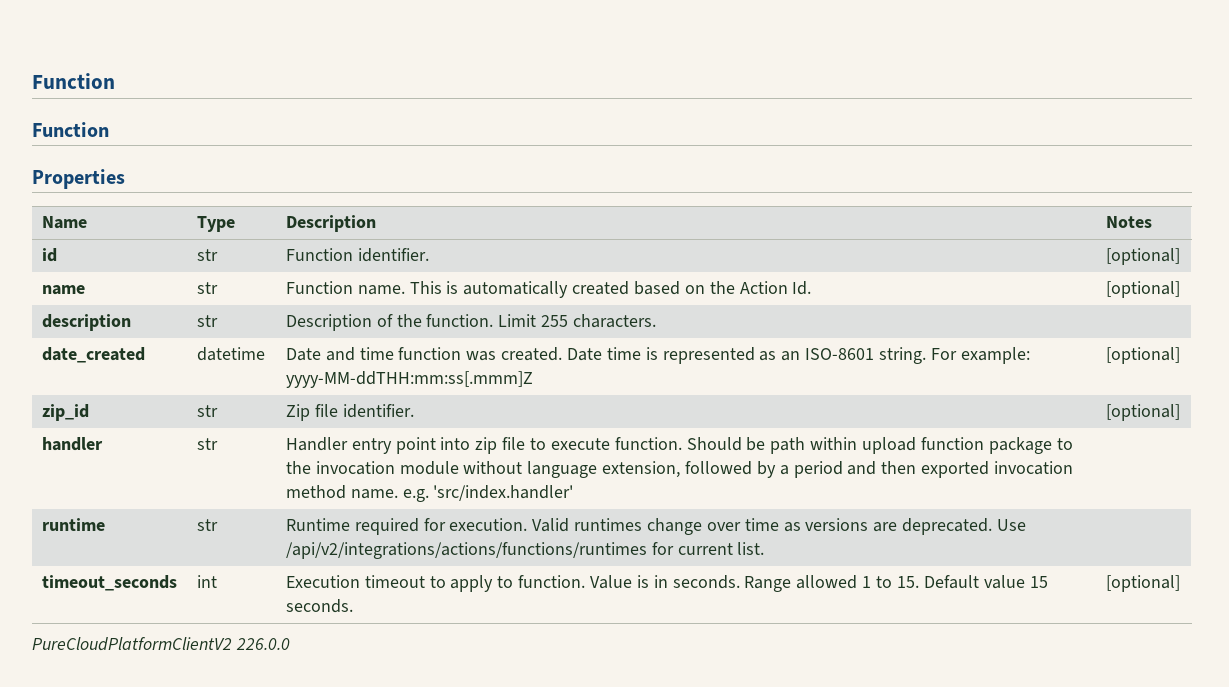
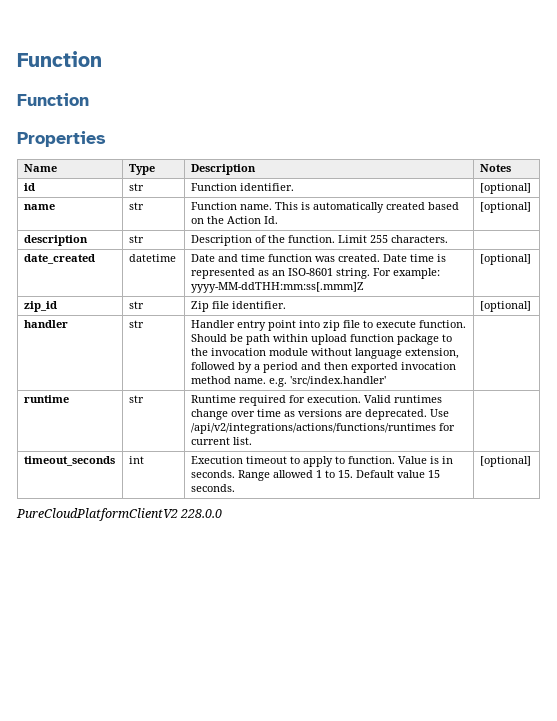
[235,638,290,650] 226.0.0 -> [180,509,223,518] 228.0.0

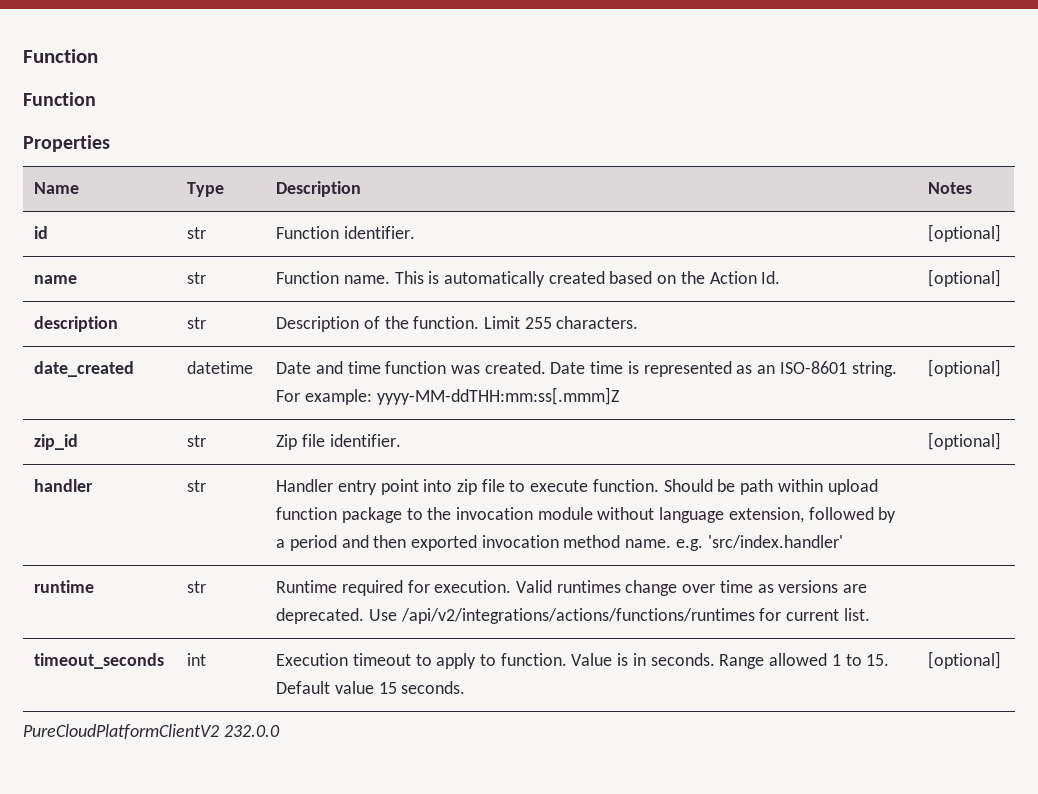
[180,509,223,518] 228.0.0 -> [223,725,280,737] 232.0.0

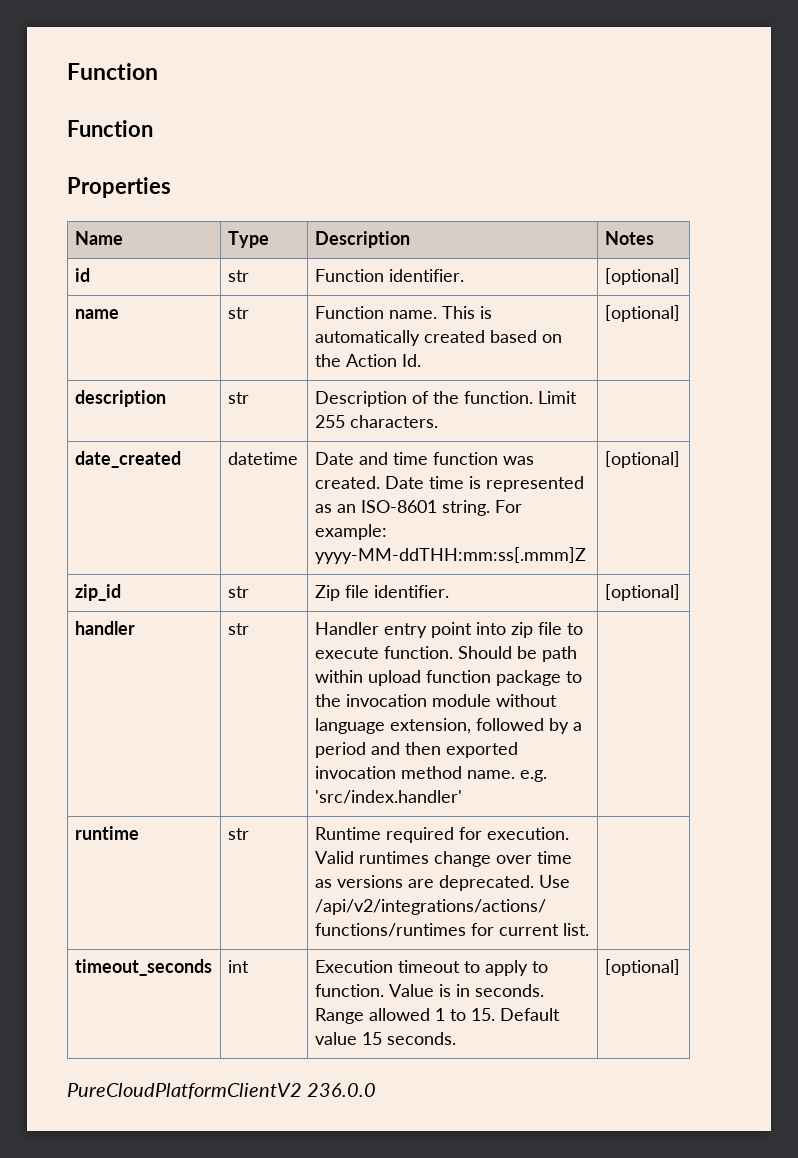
[223,725,280,737] 232.0.0 -> [307,1083,377,1097] 236.0.0

